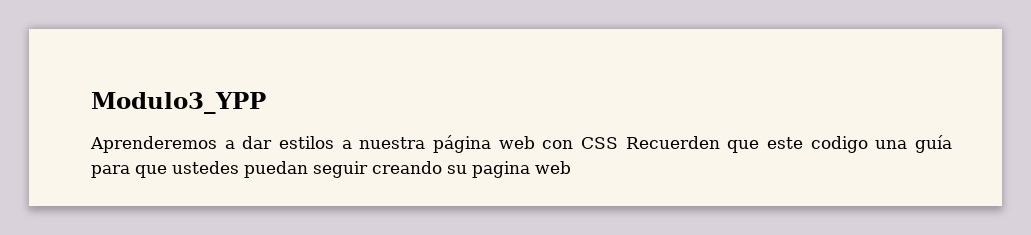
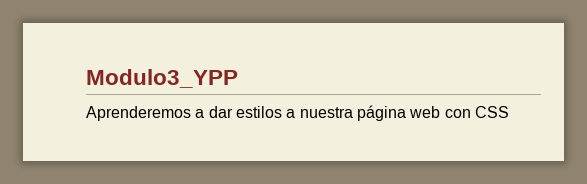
[625,135,952,153] [91,161,571,178] Recuerden que este codigo una guía para que ustedes puedan seguir creando su pagina web -> (509, 112) none

